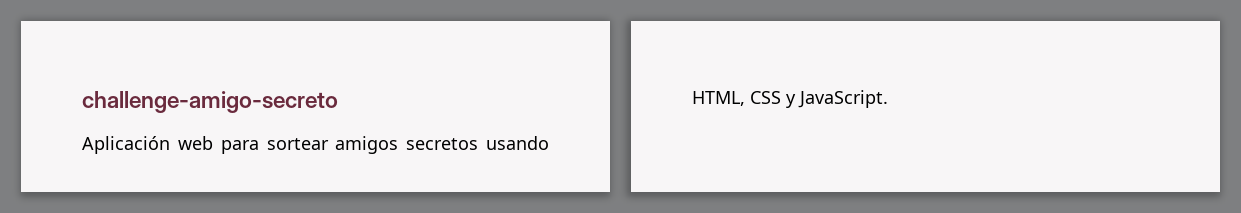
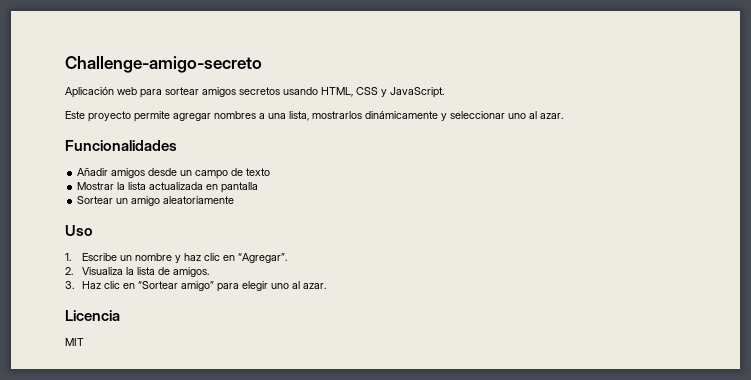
[82,91,338,113] challenge-amigo-secreto -> [65,56,262,73] Challenge-amigo-secreto
(888, 99) none -> [65,111,563,122] [65,140,177,151] [77,167,271,179] [77,182,259,193] [77,196,235,206] [65,225,93,236] [65,253,288,263] [65,267,210,277] [65,281,327,292] [65,310,120,321] [65,338,84,346] // Este proyecto permite agregar nombres a una lista, mostrarlos dinámicamente y seleccionar uno al azar. // Funcionalidades // Añadir amigos desde un campo de texto // Mostrar la lista actualizada en pantalla // Sortear un amigo aleatoriamente // Uso // 1. Escribe un nombre y haz clic en “Agregar”. // 2. Visualiza la lista de amigos. // 3. Haz clic en “Sortear amigo” para elegir uno al azar. // Licencia // MIT

